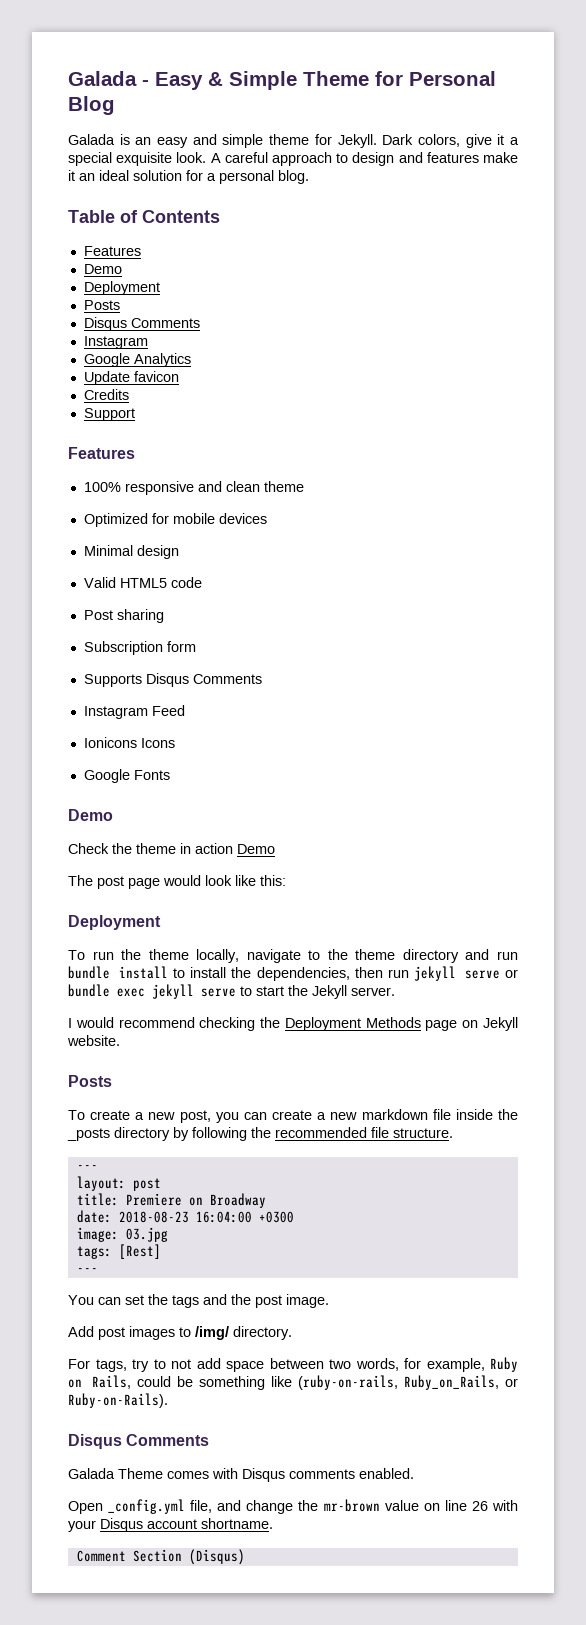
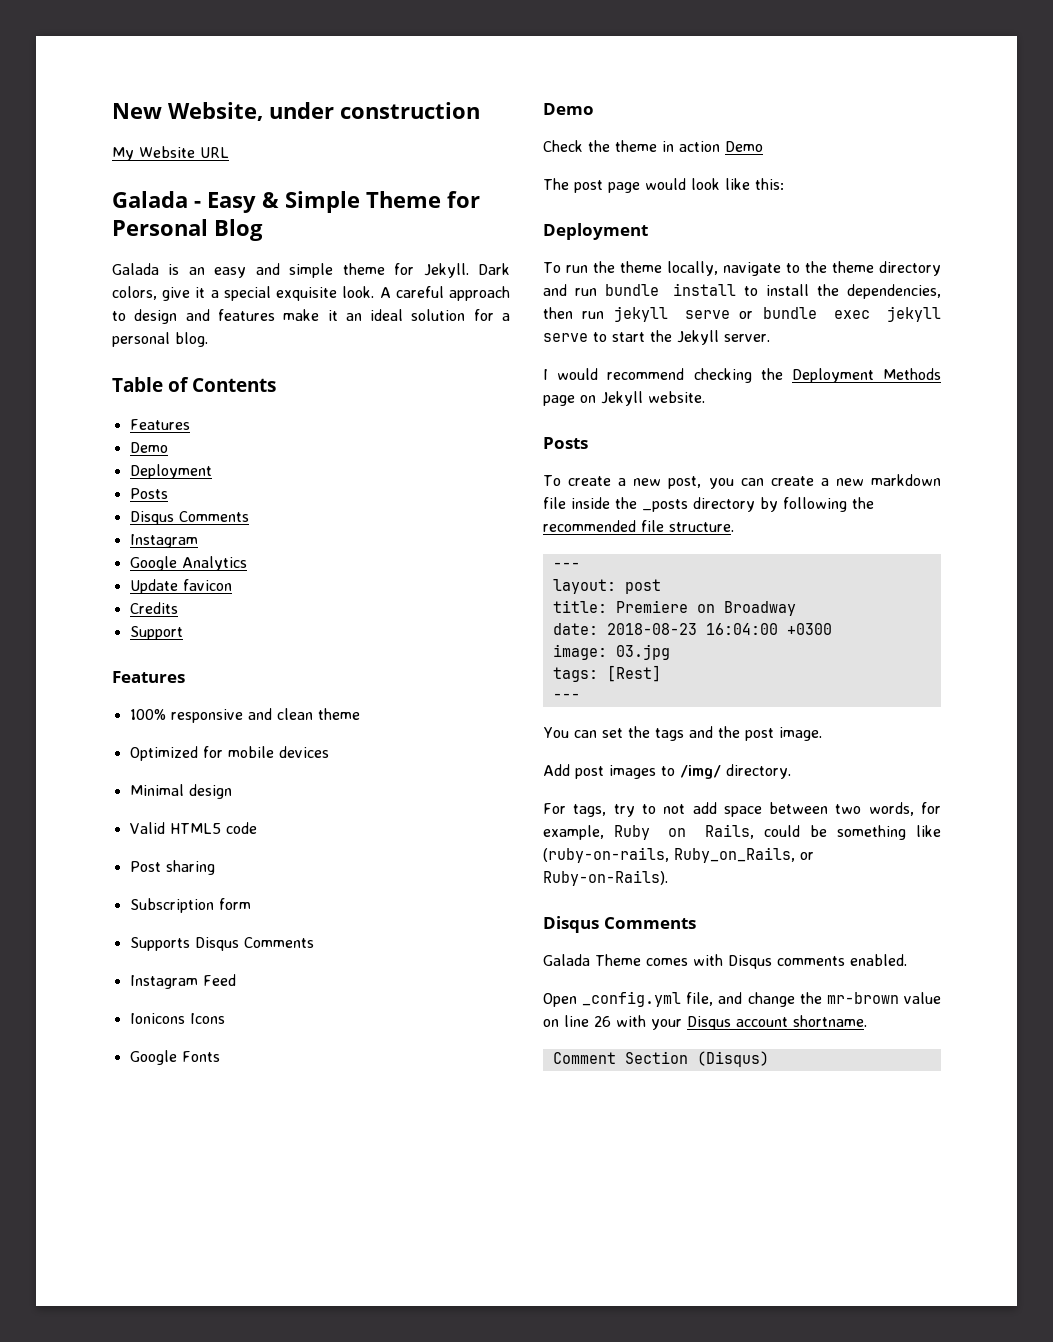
(68, 78) none -> [112,102,480,121] [112,146,229,161] New Website, under construction // My Website URL //

